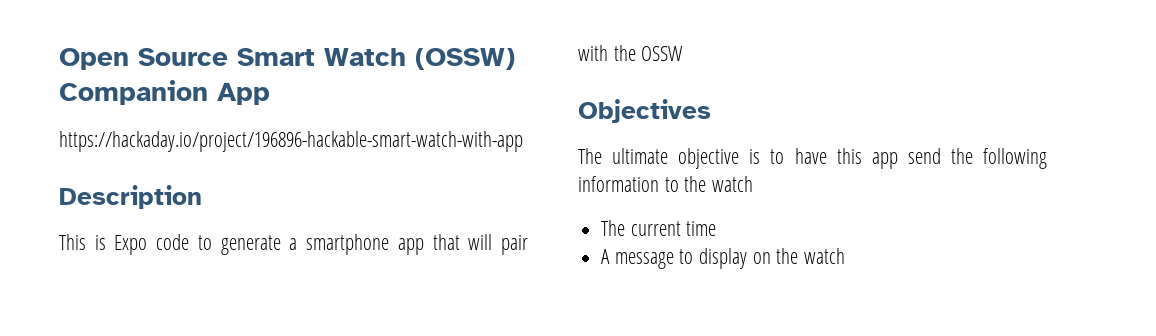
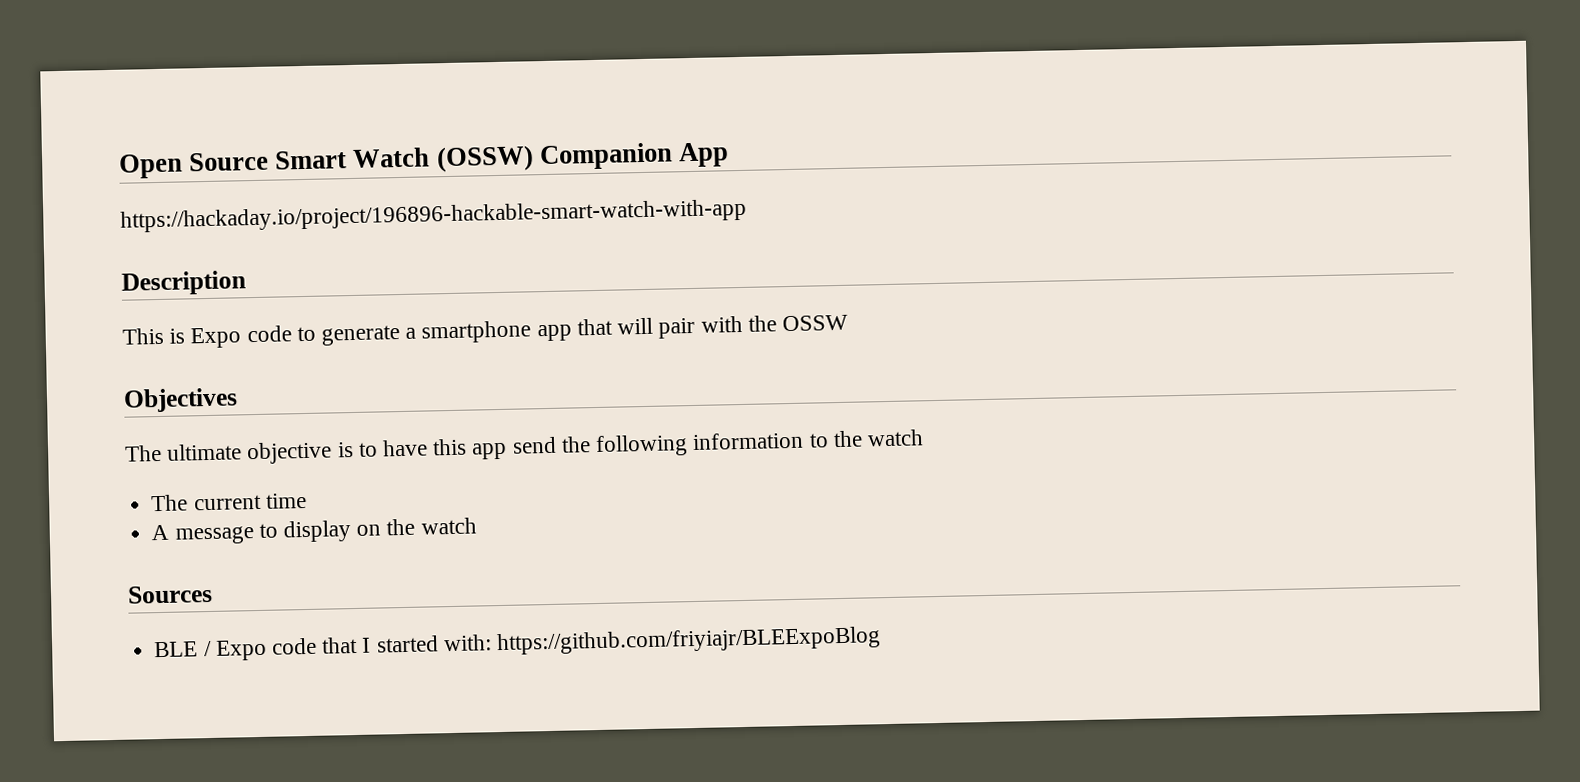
(846, 256) none -> [127,584,213,604] [154,626,881,661] // Sources // BLE / Expo code that I started with: https://github.com/friyiajr/BLEExpoBlog

